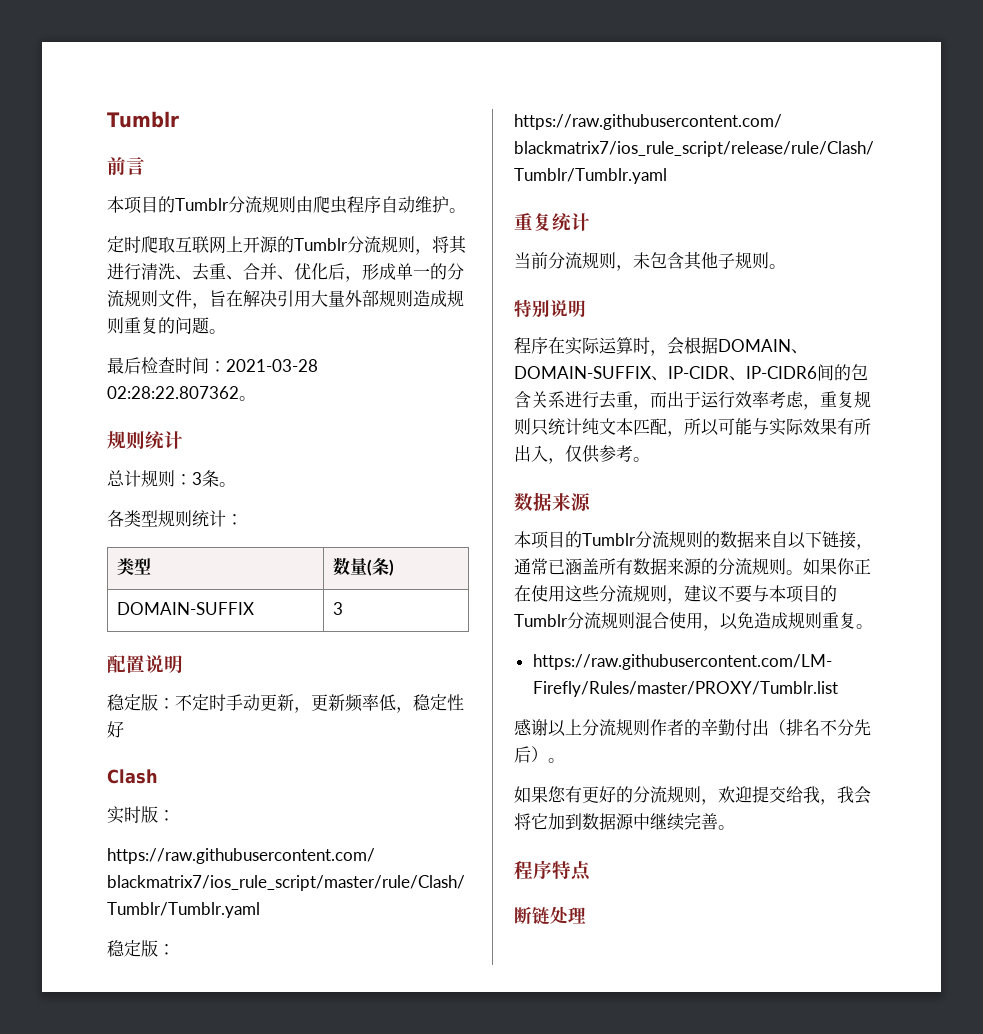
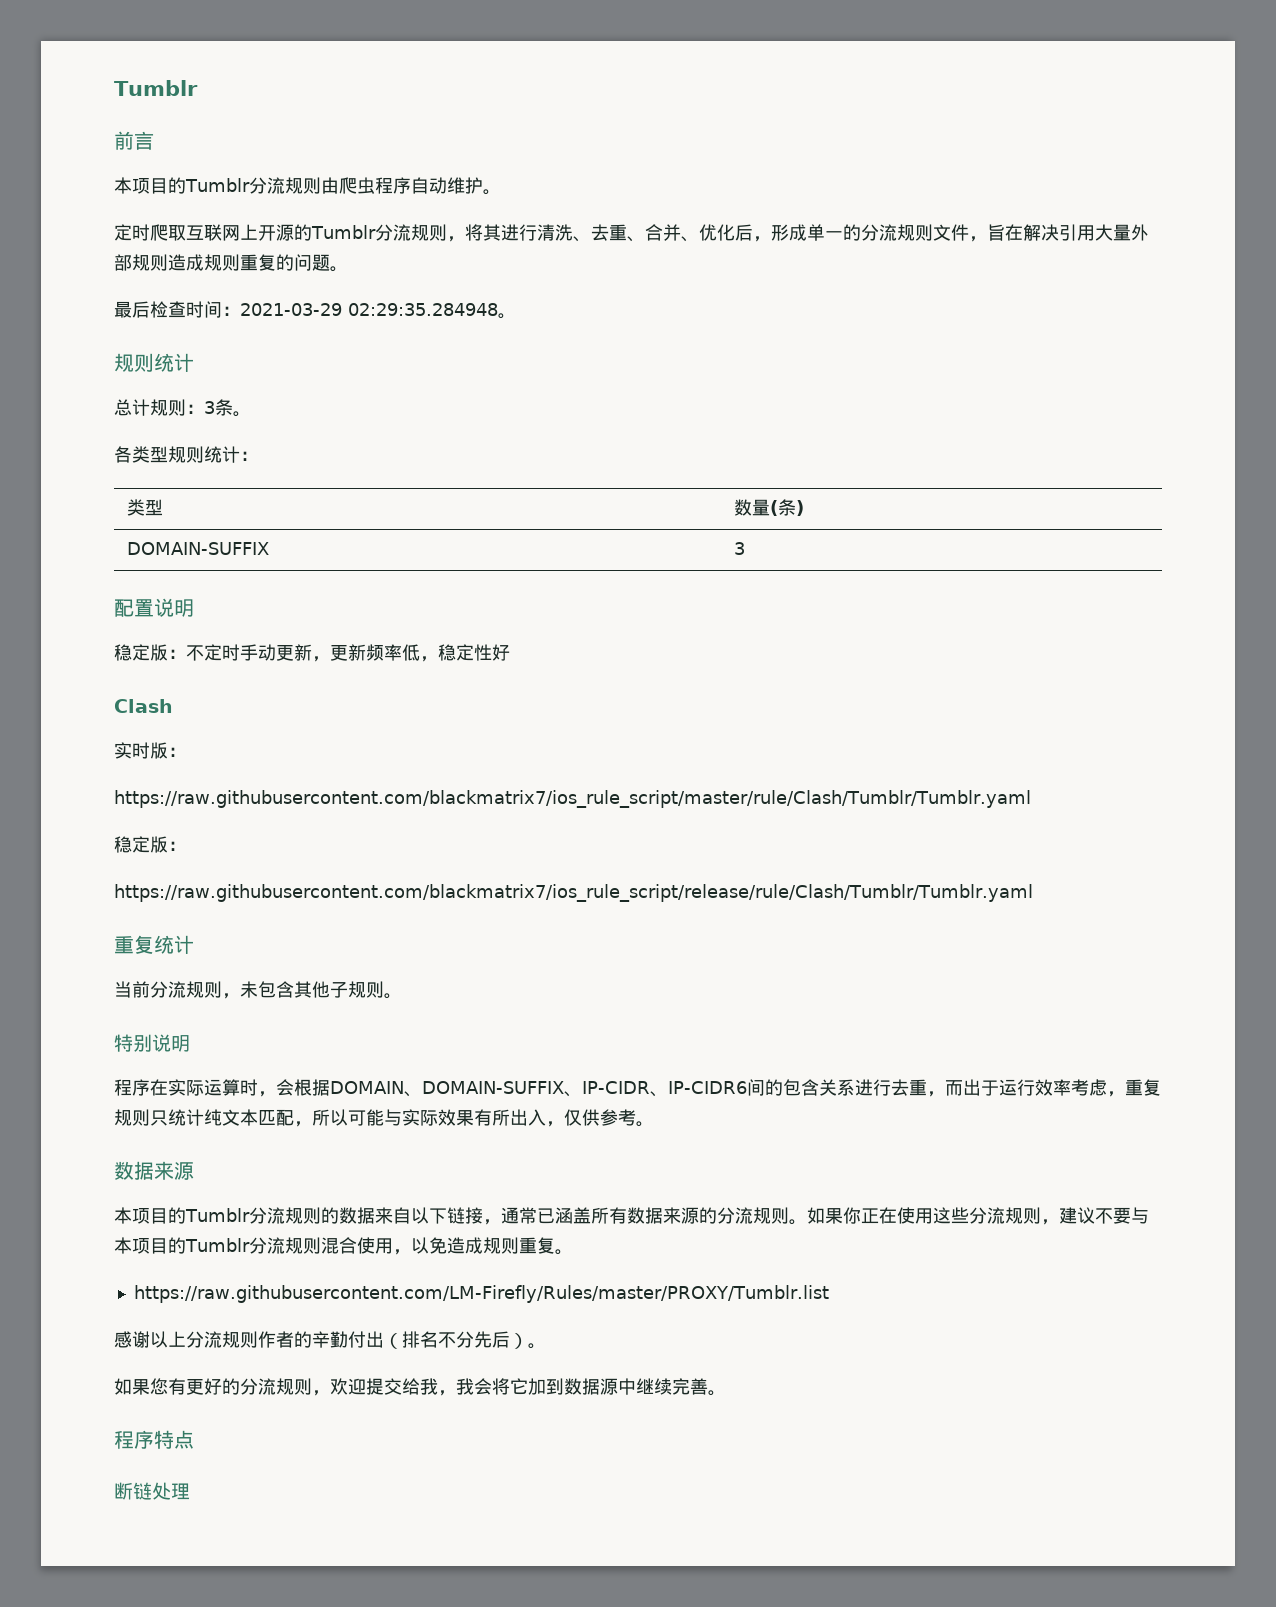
[226,359,318,372] [107,386,239,399] 2021-03-28 02:28:22.807362 -> [240,303,498,316] 2021-03-29 02:29:35.284948

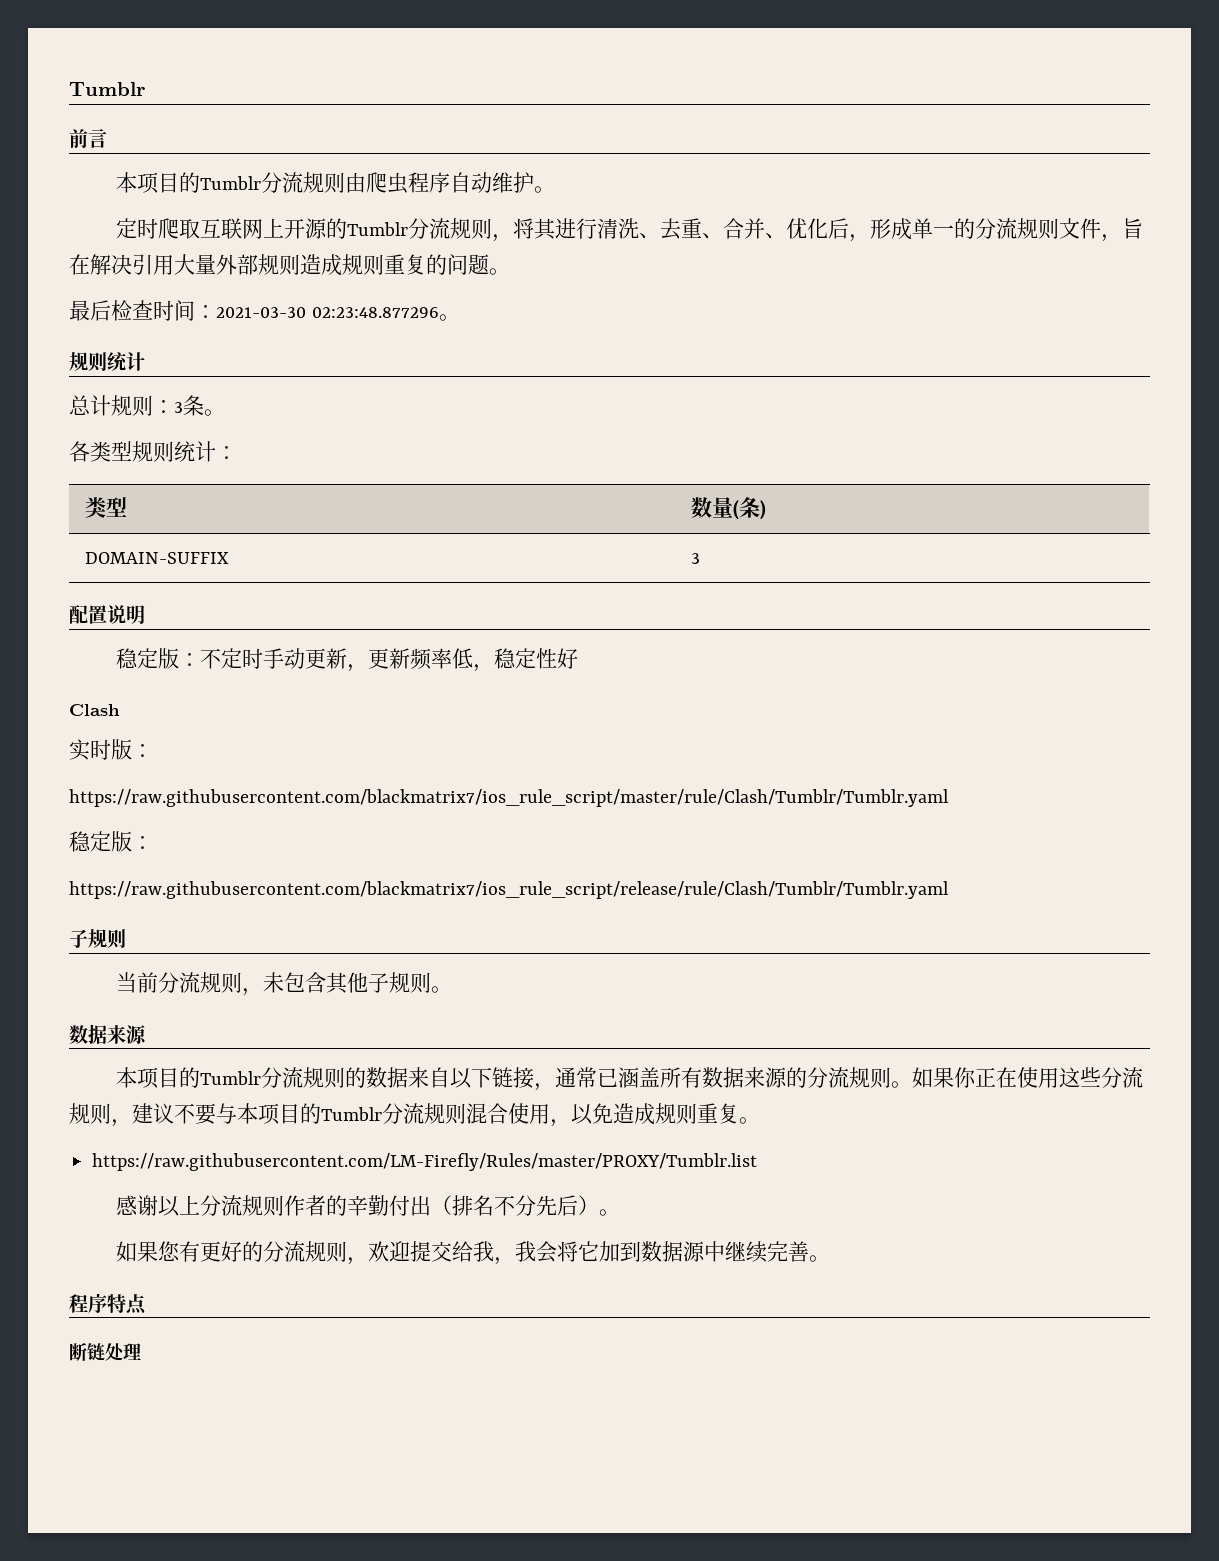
[240,303,498,316] 2021-03-29 02:29:35.284948 -> [216,307,439,318] 2021-03-30 02:23:48.877296
[114,935,194,954] 重复统计 -> [69,929,126,949] 子规则
[114,1034,190,1052] [114,1079,1161,1097] [114,1109,654,1127] // 特别说明 // 程序在实际运算时，会根据DOMAIN、DOMAIN-SUFFIX、IP-CIDR、IP-CIDR6间的包含关系进行去重，而出于运行效率考虑，重复规则只统计纯文本匹配，所以可能与实际效果有所出入，仅供参考。 -> (452, 989) none

